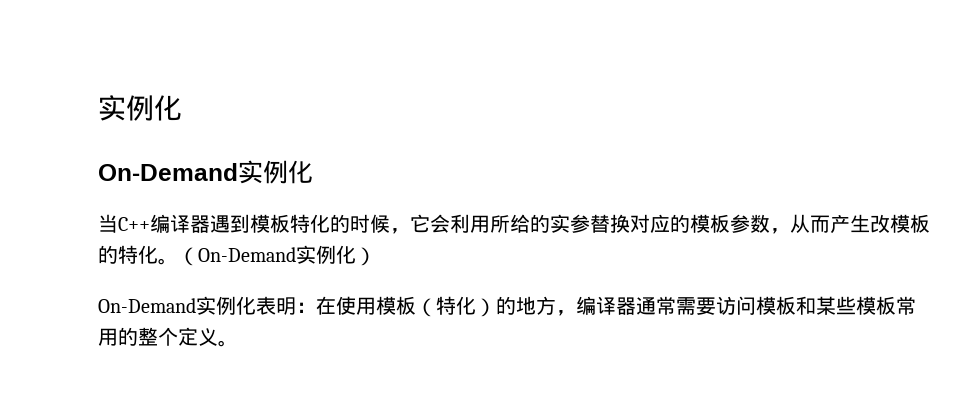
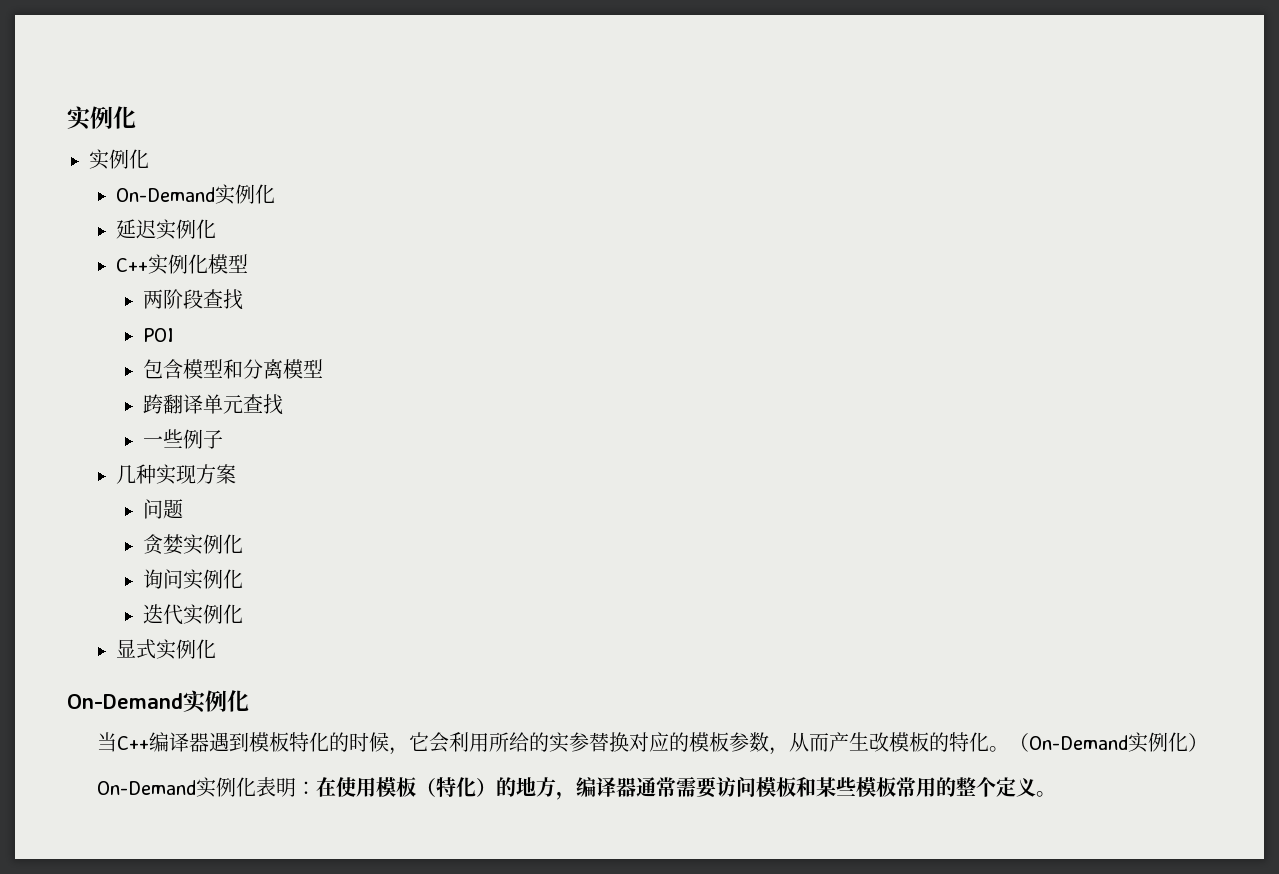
[98,95,182,121] 实例化 -> [67,106,136,130] [89,149,149,170] [116,184,276,205] [116,219,217,240] [116,254,249,275] [143,289,244,310] [143,328,174,342] [143,359,324,379] [143,394,284,415] [143,429,224,449] [116,464,237,485] [143,499,184,519] [143,534,244,555] [143,569,244,590] [143,604,244,625] [116,639,217,660] 实例化 // 实例化 // On-Demand实例化 // 延迟实例化 // C++实例化模型 // 两阶段查找 // POI // 包含模型和分离模型 // 跨翻译单元查找 // 一些例子 // 几种实现方案 // 问题 // 贪婪实例化 // 询问实例化 // 迭代实例化 // 显式实例化

